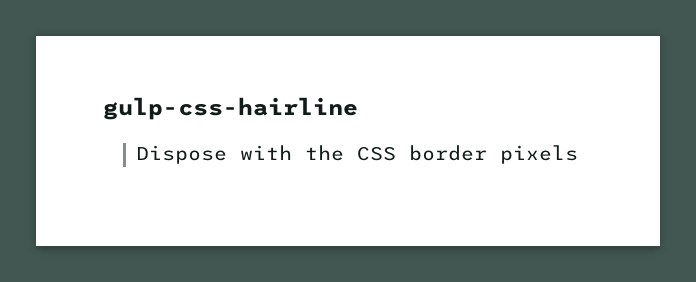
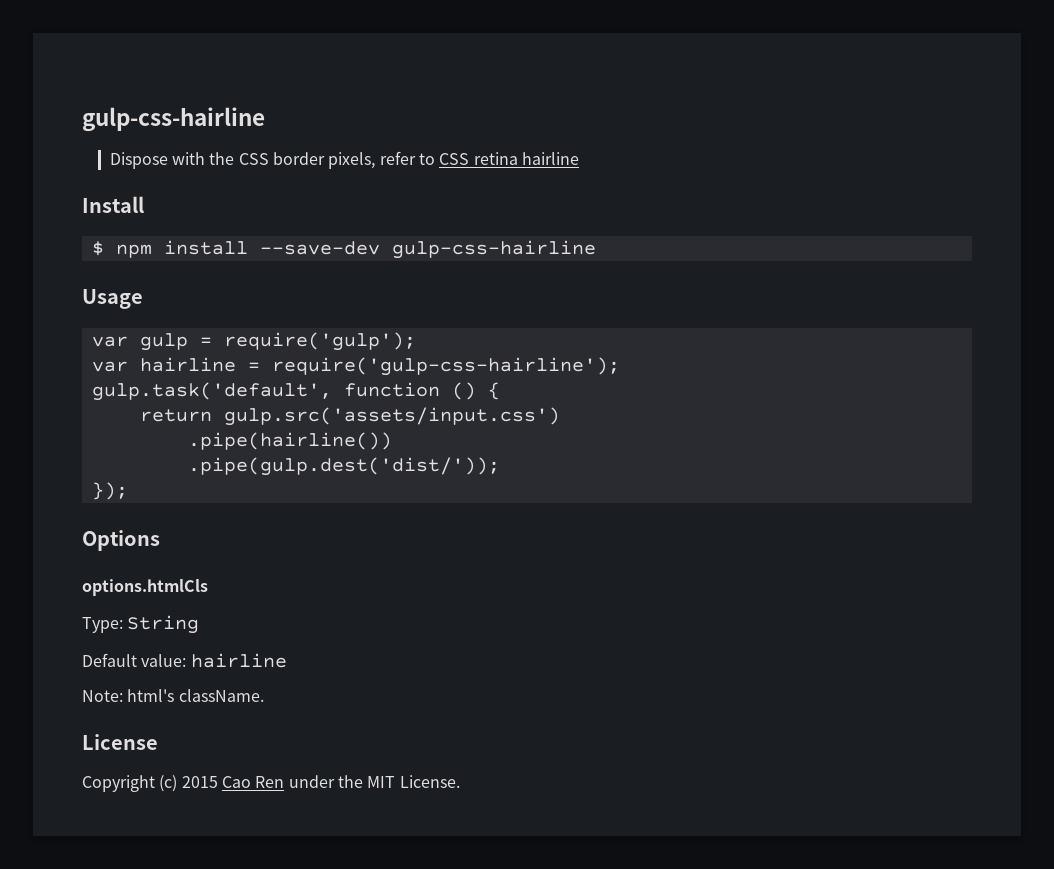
[500,145,579,164] pixels -> [328,151,579,169] [82,196,144,213] [91,240,596,259] [82,289,143,309] [91,332,416,351] [91,357,620,376] [91,382,500,401] [139,407,560,426] [187,432,392,450] [187,457,500,476] [91,482,128,500] [82,530,160,551] [82,579,208,596] [82,615,200,634] [82,653,287,668] [82,689,264,702] [82,734,158,750] [82,775,460,792] pixels, refer to CSS retina hairline // Install // $ npm install --save-dev gulp-css-hairline // Usage // var gulp = require('gulp'); // var hairline = require('gulp-css-hairline'); // gulp.task('default', function () { // return gulp.src('assets/input.css') // .pipe(hairline()) // .pipe(gulp.dest('dist/')); // }); // Options // options.htmlCls // Type: String // Default value: hairline // Note: html's className. // License // Copyright (c) 2015 Cao Ren under the MIT License.

